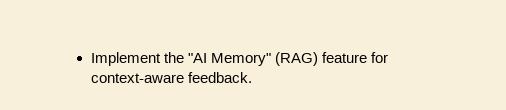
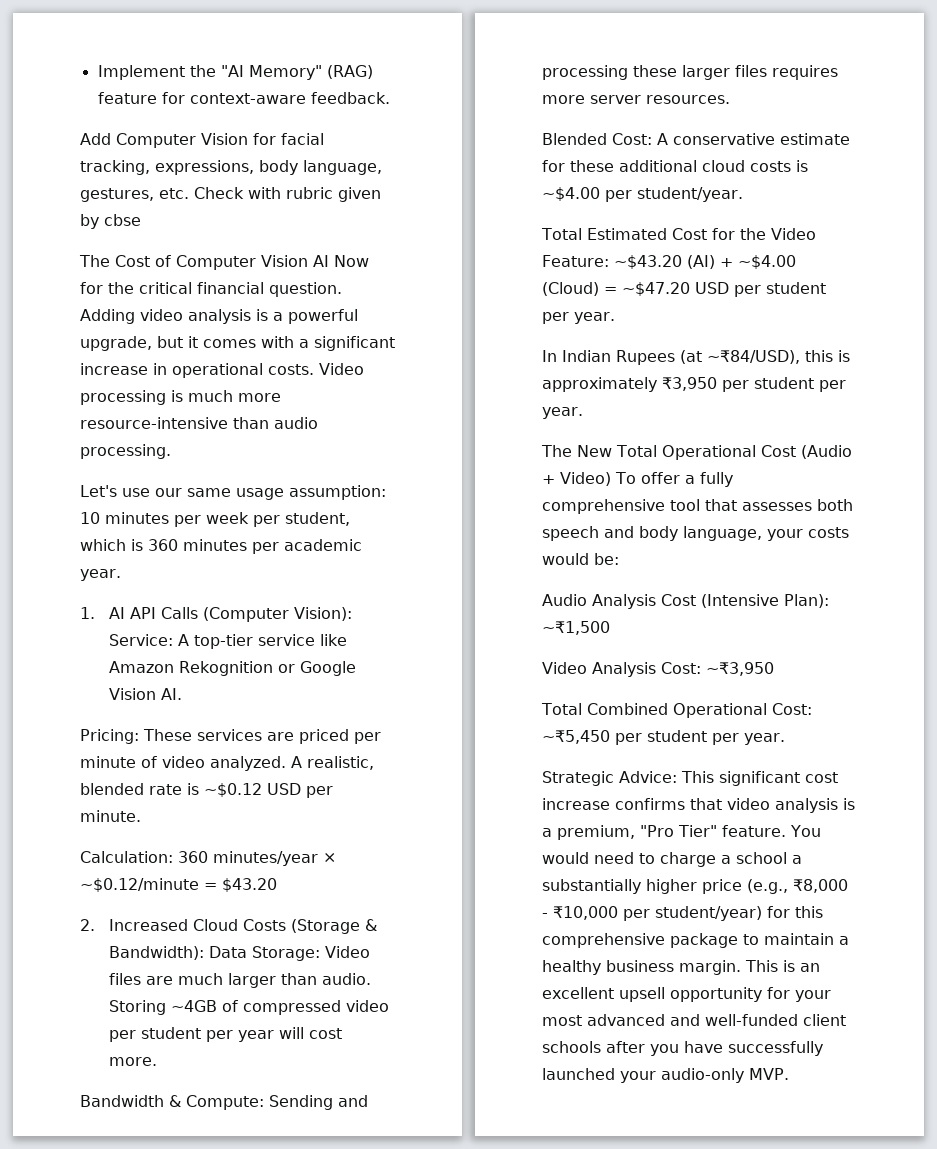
(252, 77) none -> [80,133,324,148] [80,160,382,175] [80,187,381,202] [80,214,141,229] [79,255,369,270] [80,282,342,297] [80,309,358,324] [80,336,395,351] [80,363,364,378] [80,390,281,405] [80,417,318,429] [80,444,171,459] [80,485,386,500] [80,512,350,527] [80,539,362,554] [80,569,121,581] [80,607,353,622] [109,634,348,649] [109,661,357,676] [109,688,183,700] [80,729,381,744] [80,756,374,771] [80,783,333,798] [80,810,141,822] [80,851,336,866] [80,878,277,892] [80,919,378,934] [109,946,371,961] [109,973,372,988] [109,1000,390,1015] [109,1027,343,1042] [109,1057,158,1066] [80,1095,368,1110] [542,65,838,80] [542,95,730,104] [542,133,850,145] [542,160,808,172] [542,187,743,202] [541,228,816,240] [542,255,796,269] [542,282,826,297] [542,312,615,324] [542,350,850,365] [542,377,846,392] [542,407,583,419] [541,445,852,460] [542,472,733,487] [542,499,853,514] [542,526,849,541] [542,553,619,565] [542,594,829,609] [542,621,610,635] [542,662,774,677] [541,703,812,718] [542,730,785,745] [542,771,838,786] [542,798,855,813] [542,825,821,840] [542,852,802,867] [542,879,848,894] [542,906,823,921] [542,933,849,948] [542,960,820,975] [542,987,831,1002] [542,1014,846,1026] [542,1041,823,1056] [542,1068,789,1083] // Add Computer Vision for facial tracking, expressions, body language, gestures, etc. Check with rubric given by cbse // The Cost of Computer Vision AI Now for the critical financial question. Adding video analysis is a powerful upgrade, but it comes with a significant increase in operational costs. Video processing is much more resource-intensive than audio processing. // Let's use our same usage assumption: 10 minutes per week per student, which is 360 minutes per academic year. // 1. AI API Calls (Computer Vision): Service: A top-tier service like Amazon Rekognition or Google Vision AI. // Pricing: These services are priced per minute of video analyzed. A realistic, blended rate is ~$0.12 USD per minute. // Calculation: 360 minutes/year × ~$0.12/minute = $43.20 // 2. Increased Cloud Costs (Storage & Bandwidth): Data Storage: Video files are much larger than audio. Storing ~4GB of compressed video per student per year will cost more. // Bandwidth & Compute: Sending and processing these larger files requires more server resources. // Blended Cost: A conservative estimate for these additional cloud costs is ~$4.00 per student/year. // Total Estimated Cost for the Video Feature: ~$43.20 (AI) + ~$4.00 (Cloud) = ~$47.20 USD per student per year. // In Indian Rupees (at ~₹84/USD), this is approximately ₹3,950 per student per year. // The New Total Operational Cost (Audio + Video) To offer a fully comprehensive tool that assesses both speech and body language, your costs would be: // Audio Analysis Cost (Intensive Plan): ~₹1,500 // Video Analysis Cost: ~₹3,950 // Total Combined Operational Cost: ~₹5,450 per student per year. // Strategic Advice: This significant cost increase confirms that video analysis is a premium, "Pro Tier" feature. You would need to charge a school a substantially higher price (e.g., ₹8,000 - ₹10,000 per student/year) for this comprehensive package to maintain a healthy business margin. This is an excellent upsell opportunity for your most advanced and well-funded client schools after you have successfully launched your audio-only MVP.

